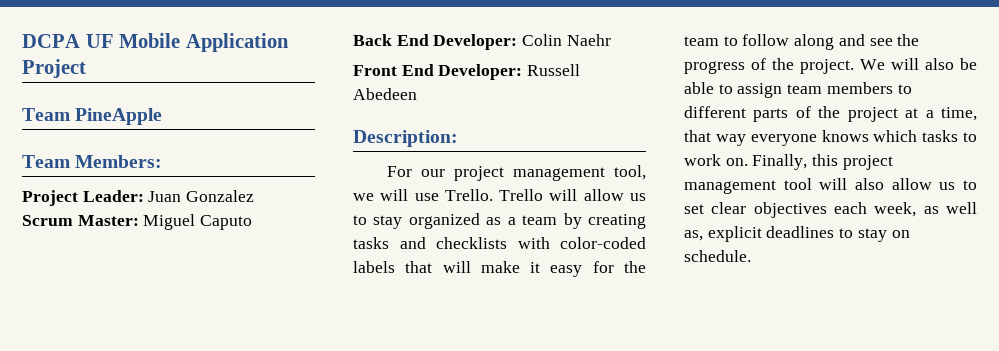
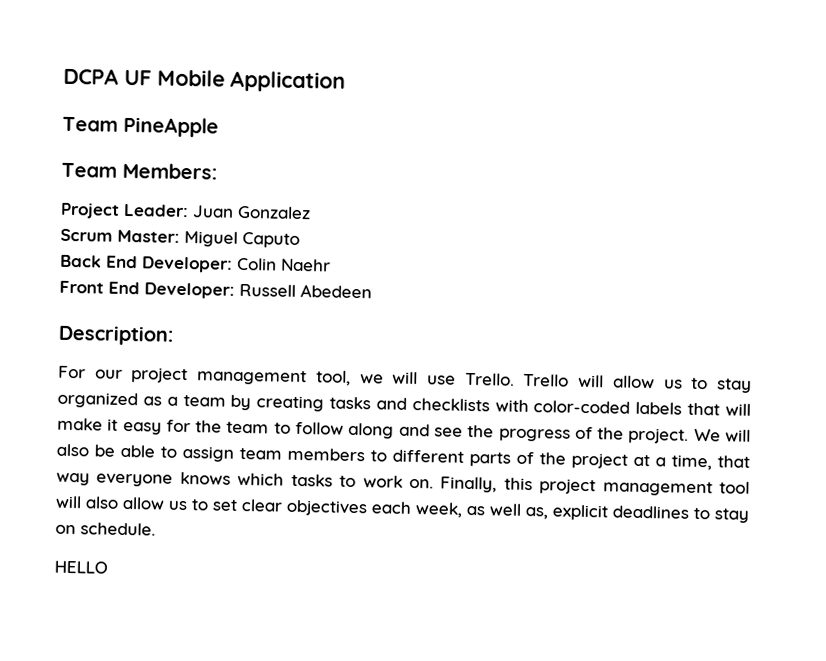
[22,59,86,78] Project -> (346, 81) none
(751, 256) none -> [54,560,108,574] // HELLO

